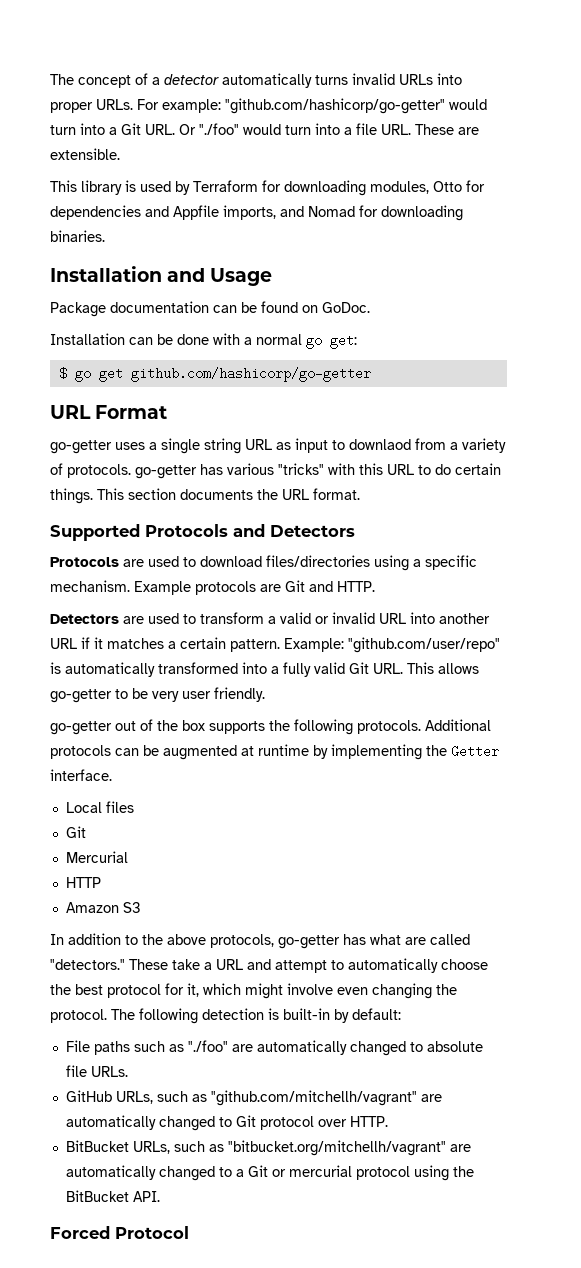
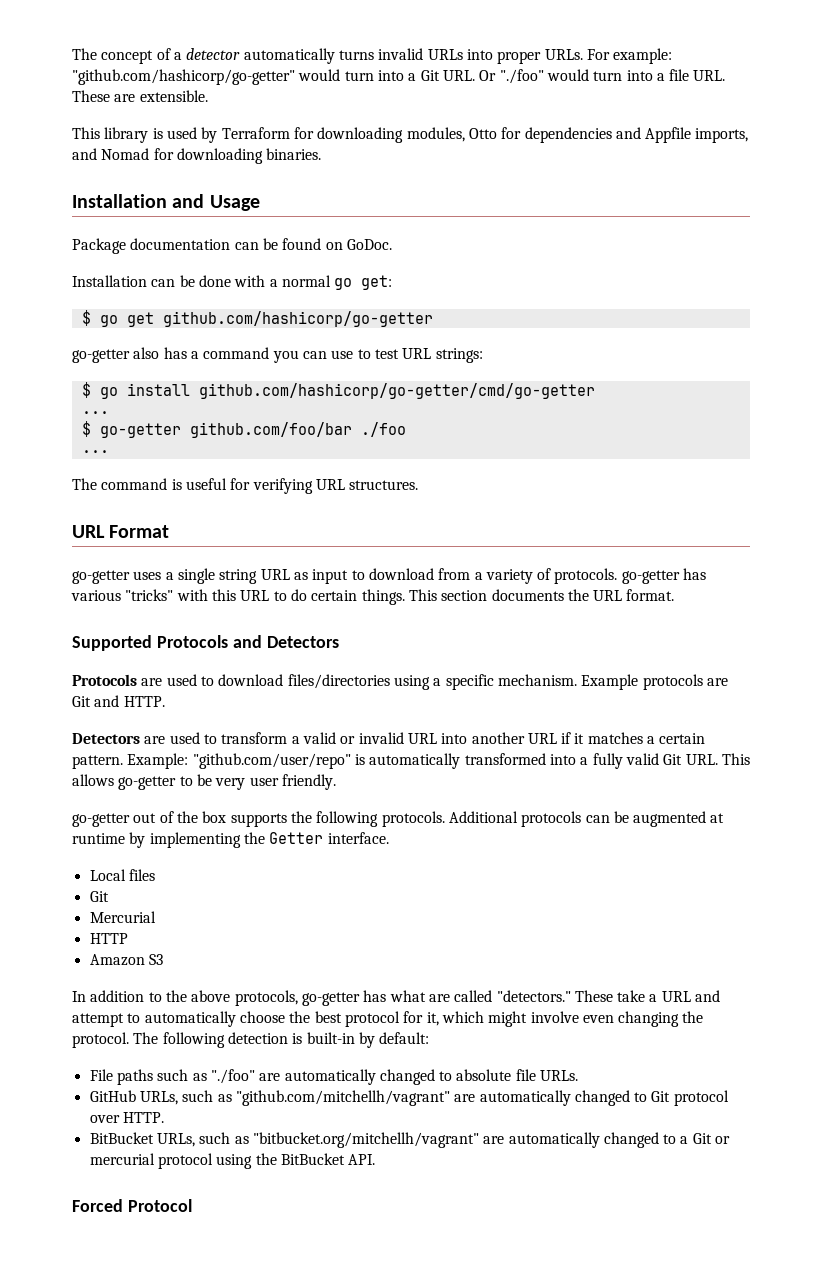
(371, 374) none -> [72,347,483,363] [81,382,595,399] [81,411,109,414] [81,421,406,438] [81,450,109,453] [72,478,419,494] // go-getter also has a command you can use to test URL strings: // $ go install github.com/hashicorp/go-getter/cmd/go-getter // ... // $ go-getter github.com/foo/bar ./foo // ... // The command is useful for verifying URL structures.
[349,439,411,450] downlaod -> [368,568,434,580] download

